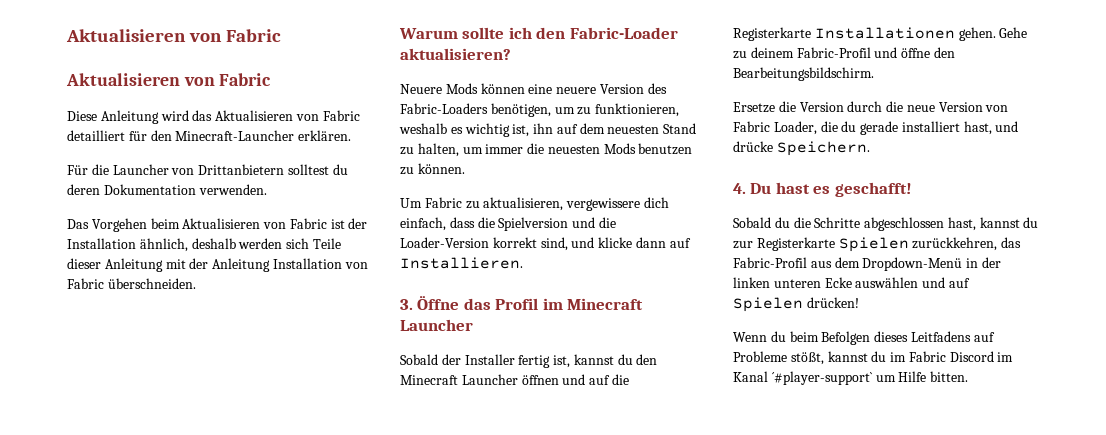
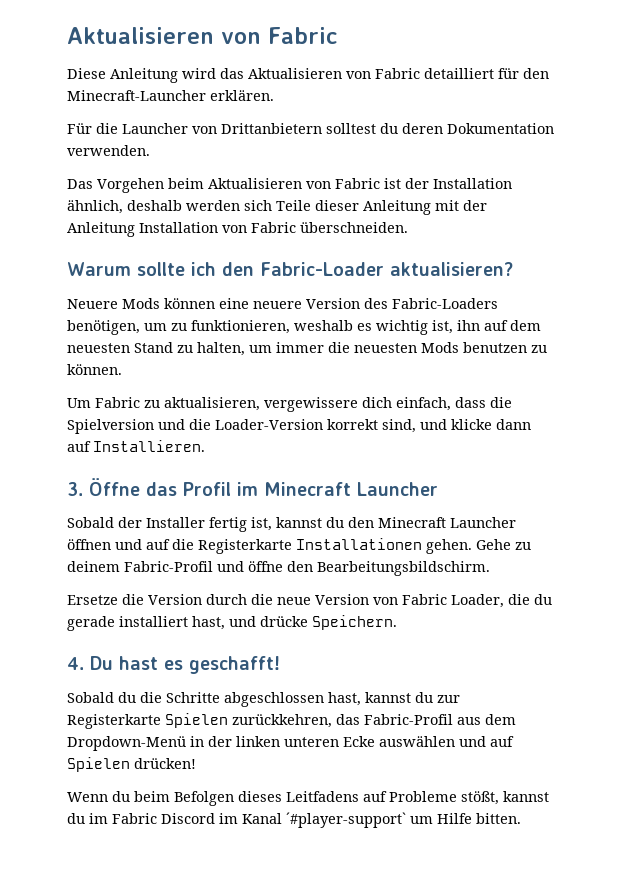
[66,29,282,42] [66,73,272,86] Aktualisieren von Fabric // Aktualisieren von Fabric -> [67,27,338,44] Aktualisieren von Fabric

